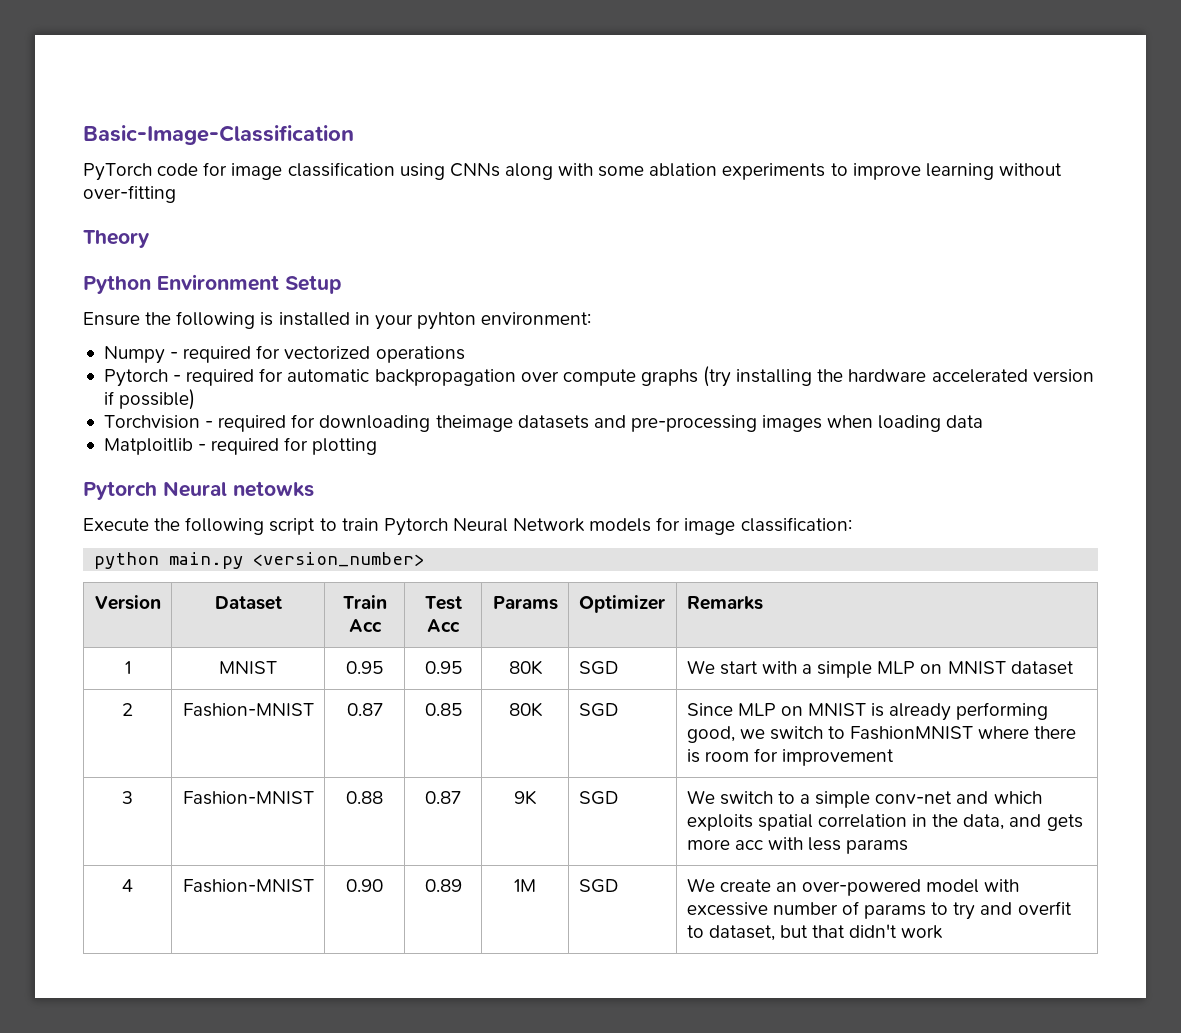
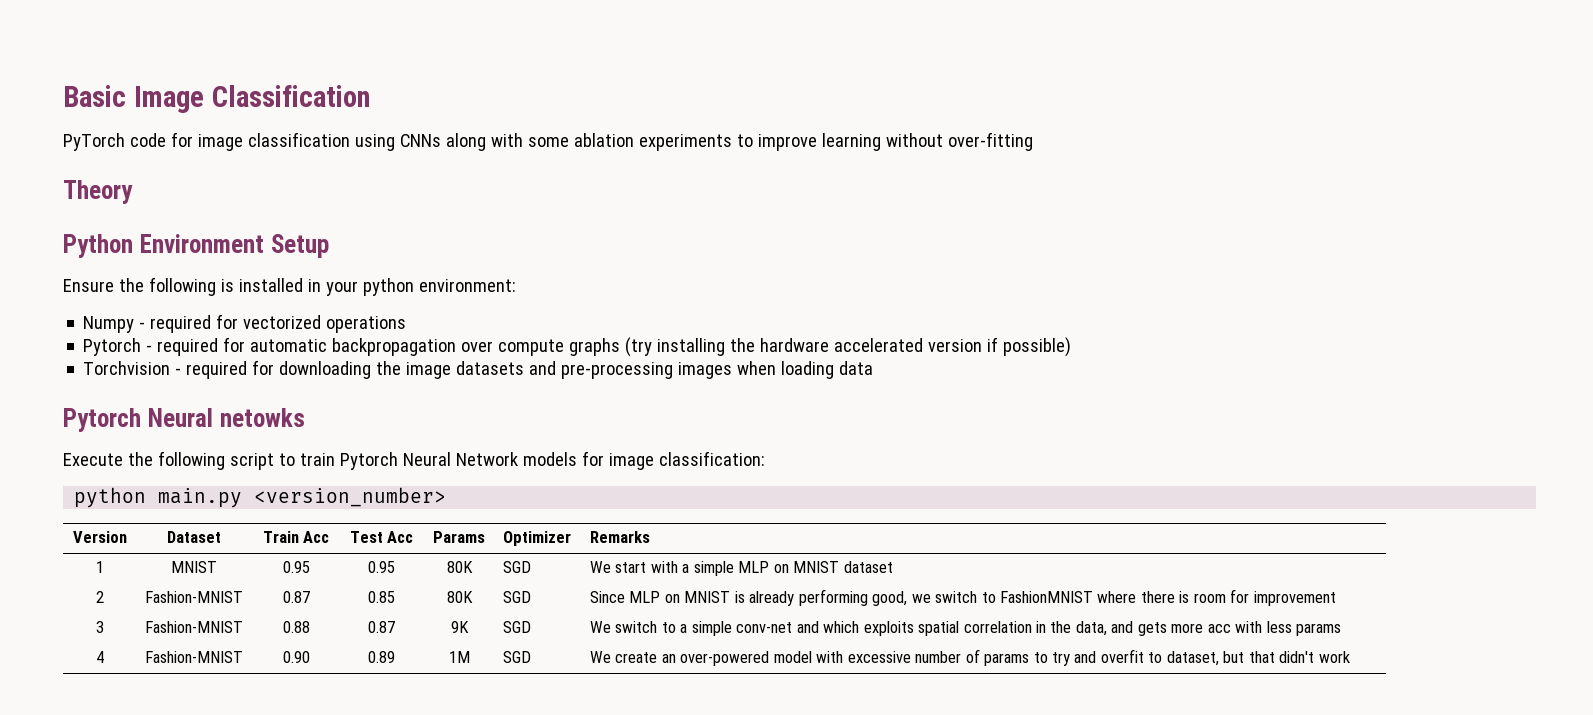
[83,125,354,145] Basic-Image-Classification -> [63,85,370,113] Basic Image Classification
[416,312,476,330] pyhton -> [362,278,414,296] python
[435,415,513,432] theimage -> [376,361,452,379] the image
[103,437,378,455] // Matploitlib - required for plotting -> (874, 368) none

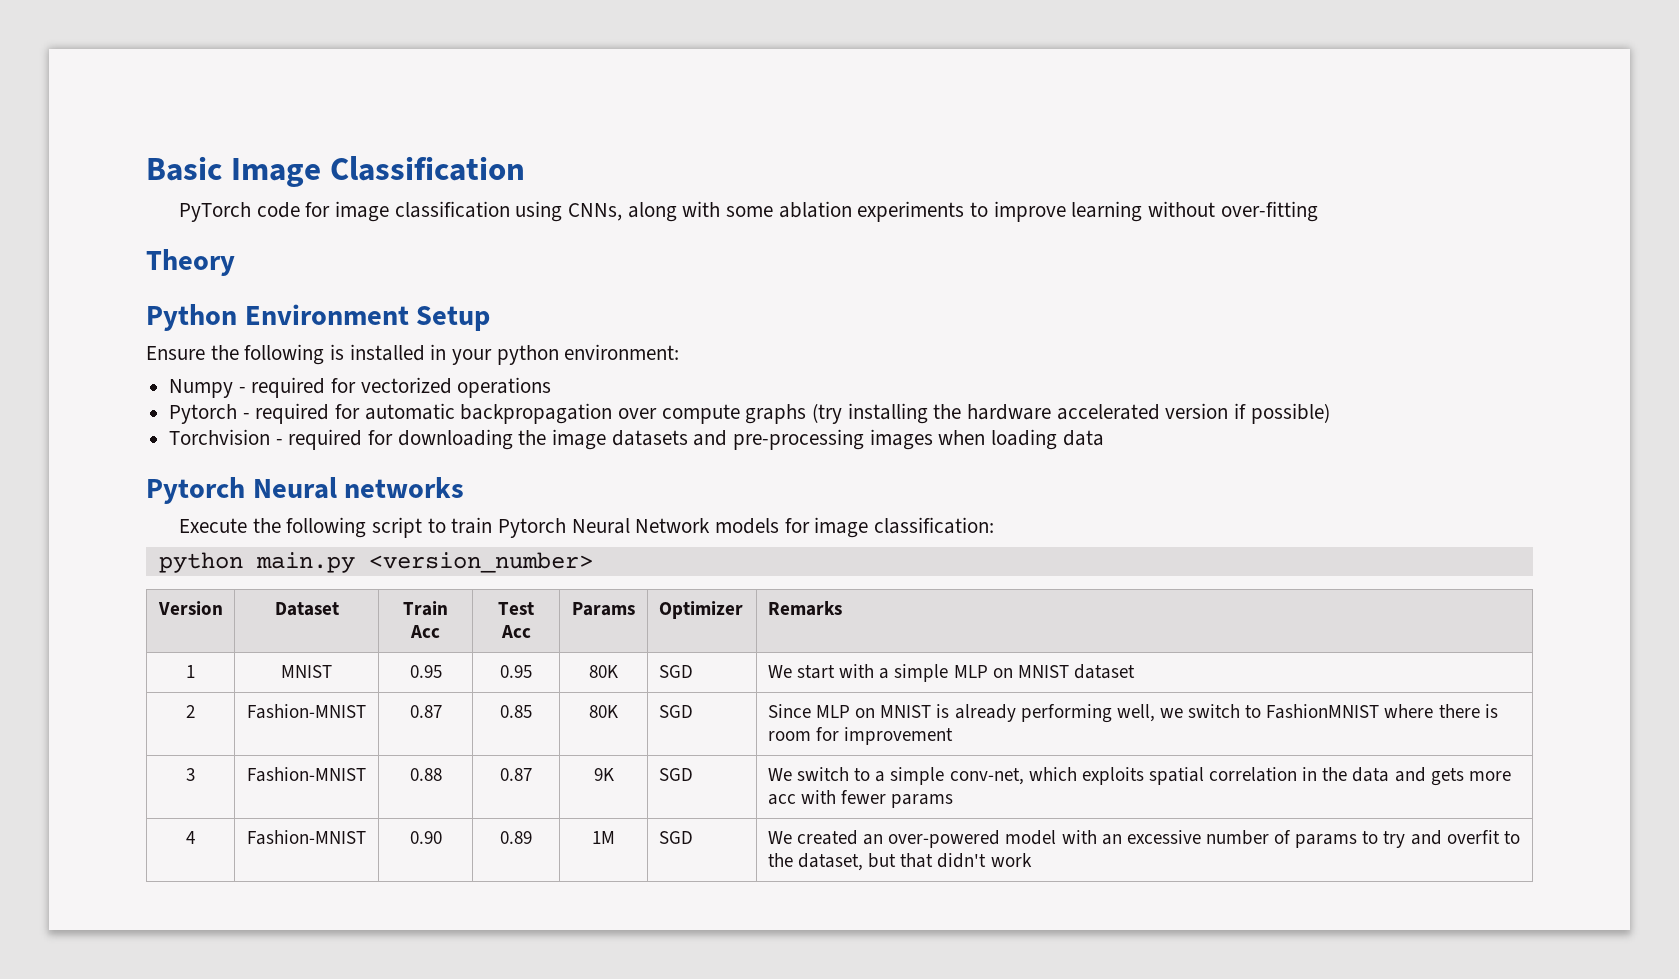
[399,134,441,147] CNNs -> [568,203,623,221] CNNs,
[219,408,305,427] netowks -> [344,477,465,498] networks
[872,591,908,606] good, -> [1116,704,1155,722] well,
[736,621,819,633] conv-net and -> [949,768,1024,785] conv-net,
[1075,621,1107,636] data, -> [1352,767,1390,782] data
[1266,621,1292,633] less -> [841,790,887,804] fewer
[615,652,658,663] create -> [796,830,858,845] created
(844, 657) none -> [1101,834,1122,845] an
(1163, 657) none -> [767,853,793,867] the

